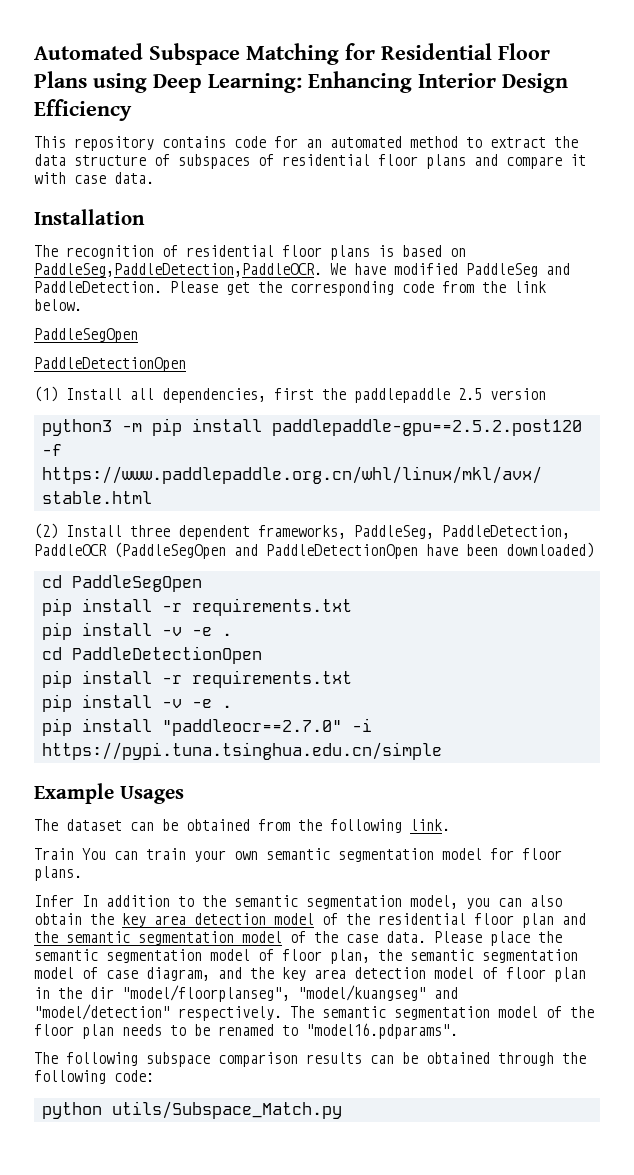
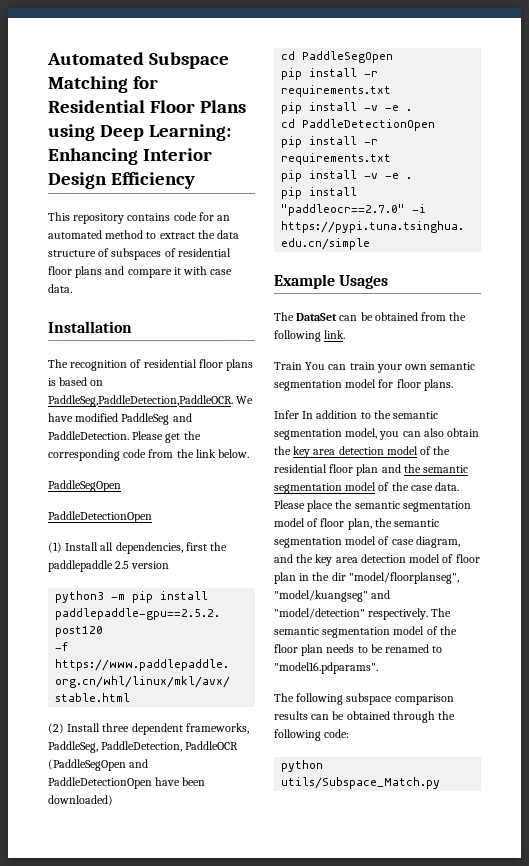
[66,819,122,831] dataset -> [296,313,338,321] DataSet

